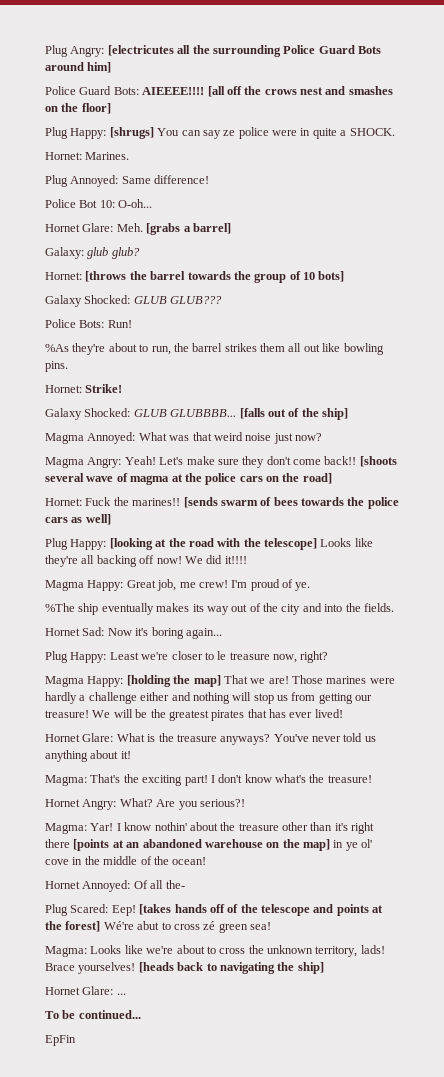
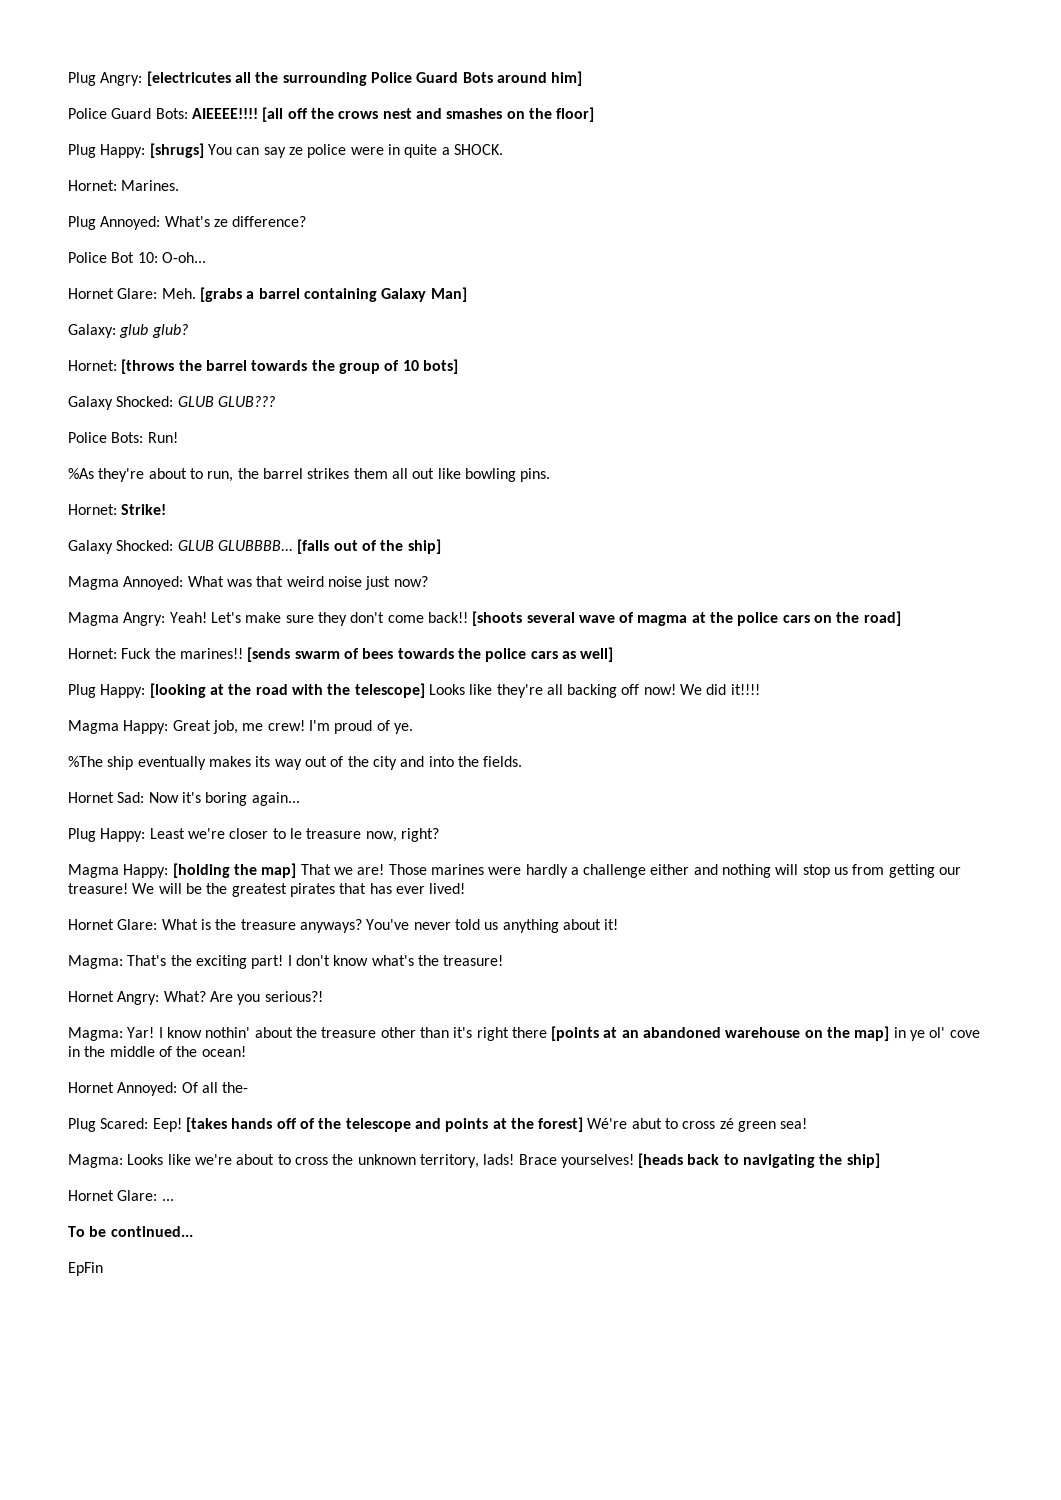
[121,175,210,184] Same difference! -> [164,216,307,227] What's ze difference?
[192,223,231,234] barrel] -> [258,287,467,302] barrel containing Galaxy Man]

